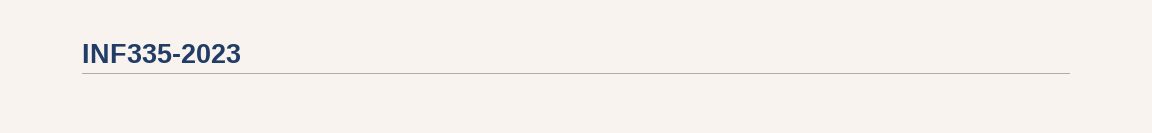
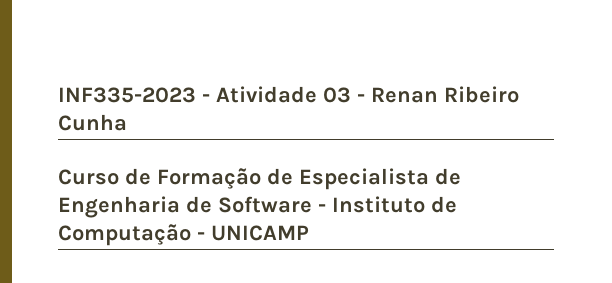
(241, 53) none -> [202,86,519,103] [58,114,127,131] [58,168,461,190] [58,196,457,218] [58,224,309,246] - Atividade 03 - Renan Ribeiro Cunha // Curso de Formação de Especialista de Engenharia de Software - Instituto de Computação - UNICAMP

